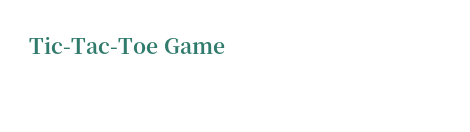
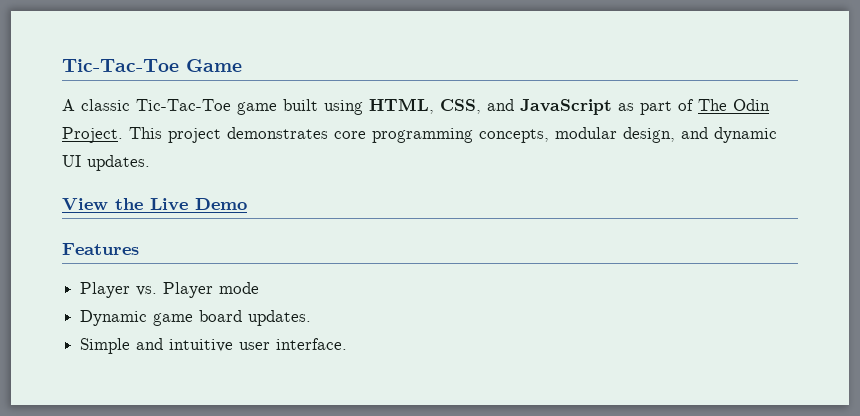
(225, 46) none -> [62,98,770,115] [62,127,777,143] [62,155,150,171] [62,198,247,211] [62,243,139,255] [80,282,260,298] [80,310,312,326] [80,338,348,354] // A classic Tic-Tac-Toe game built using HTML, CSS, and JavaScript as part of The Odin Project. This project demonstrates core programming concepts, modular design, and dynamic UI updates. // View the Live Demo // Features // Player vs. Player mode // Dynamic game board updates. // Simple and intuitive user interface.

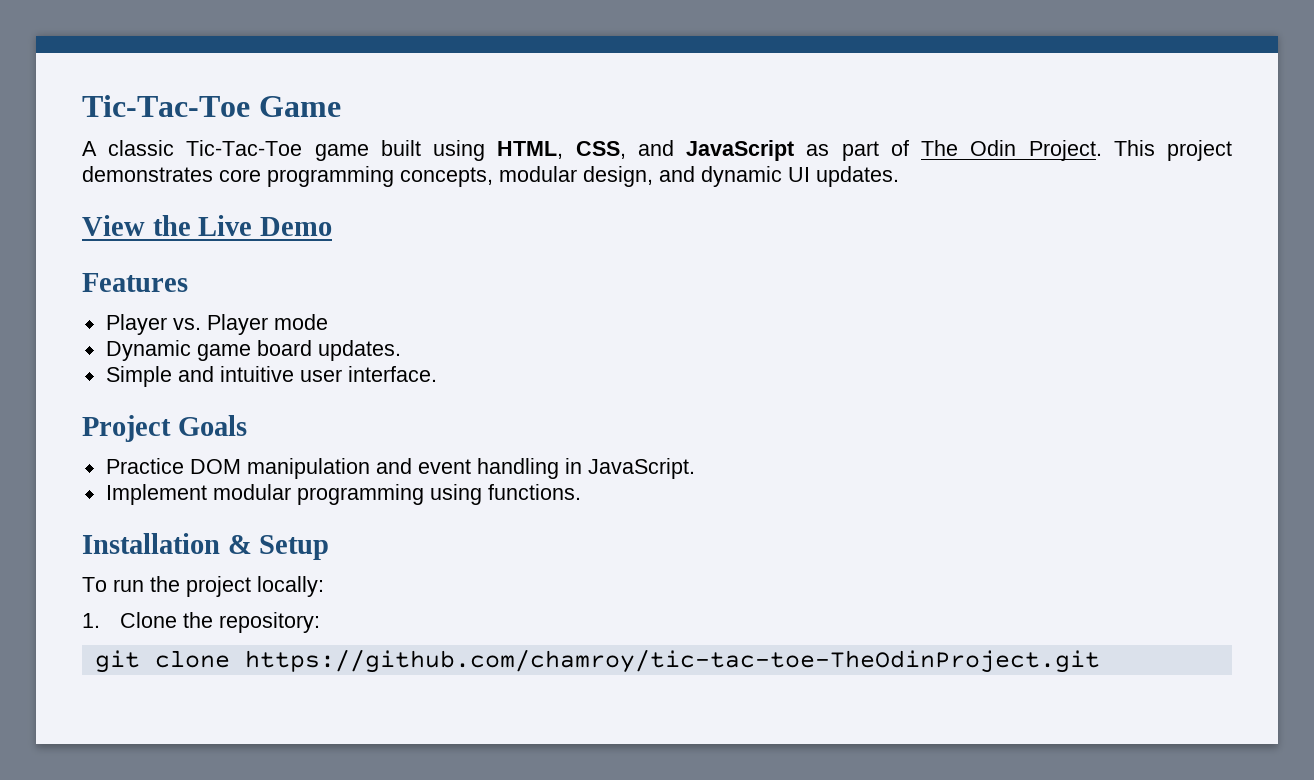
(348, 344) none -> [82,415,247,442] [105,458,695,479] [105,484,581,505] [82,533,330,560] [82,576,324,597] [82,612,321,633] [94,649,1100,673] // Project Goals // Practice DOM manipulation and event handling in JavaScript. // Implement modular programming using functions. // Installation & Setup // To run the project locally: // 1. Clone the repository: // git clone https://github.com/chamroy/tic-tac-toe-TheOdinProject.git

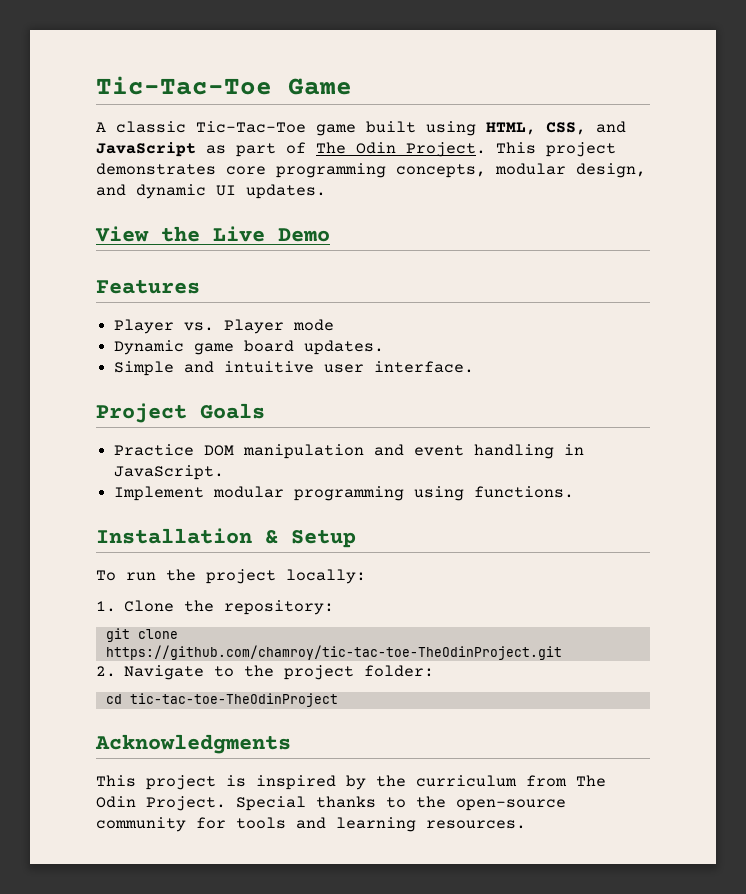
(1100, 661) none -> [96,665,435,680] [105,693,338,707] [95,734,291,754] [96,775,606,790] [96,796,566,811] [96,817,526,832] // 2. Navigate to the project folder: // cd tic-tac-toe-TheOdinProject // Acknowledgments // This project is inspired by the curriculum from The Odin Project. Special thanks to the open-source community for tools and learning resources.

